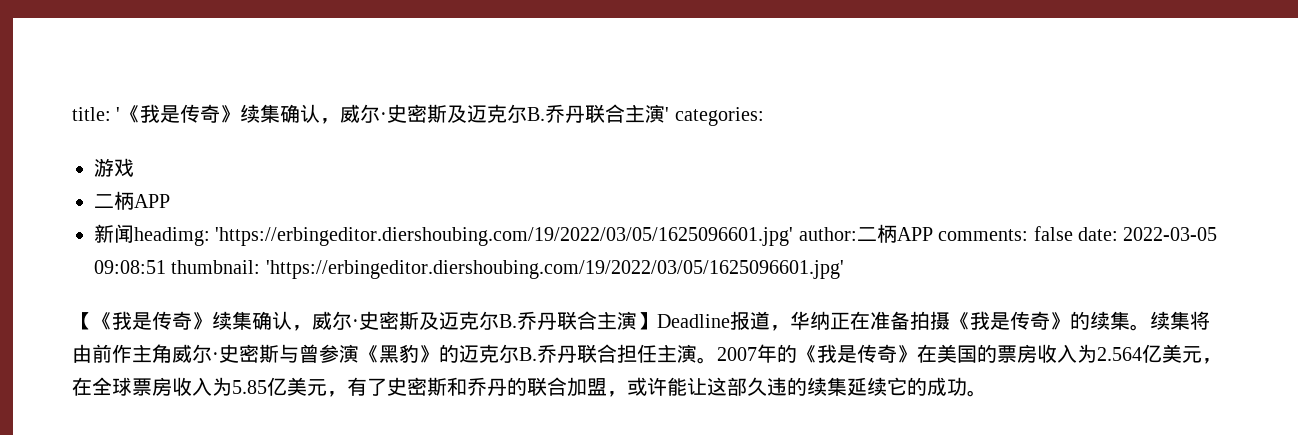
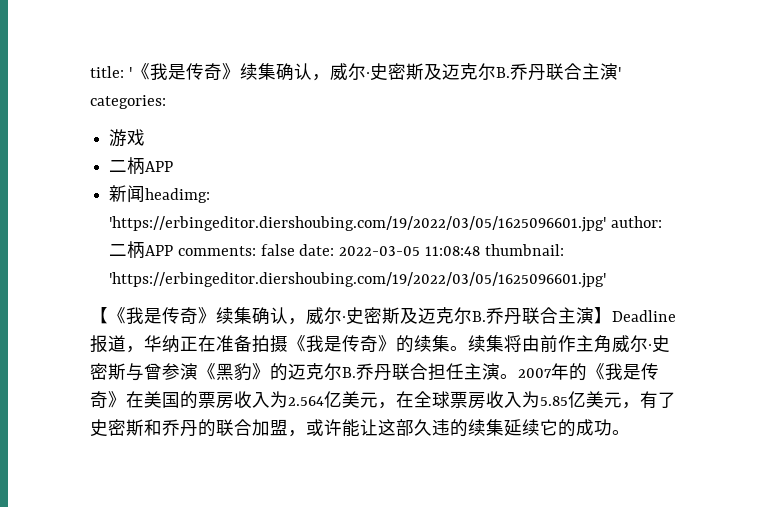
[94,260,166,274] 09:08:51 -> [424,246,480,256] 11:08:48

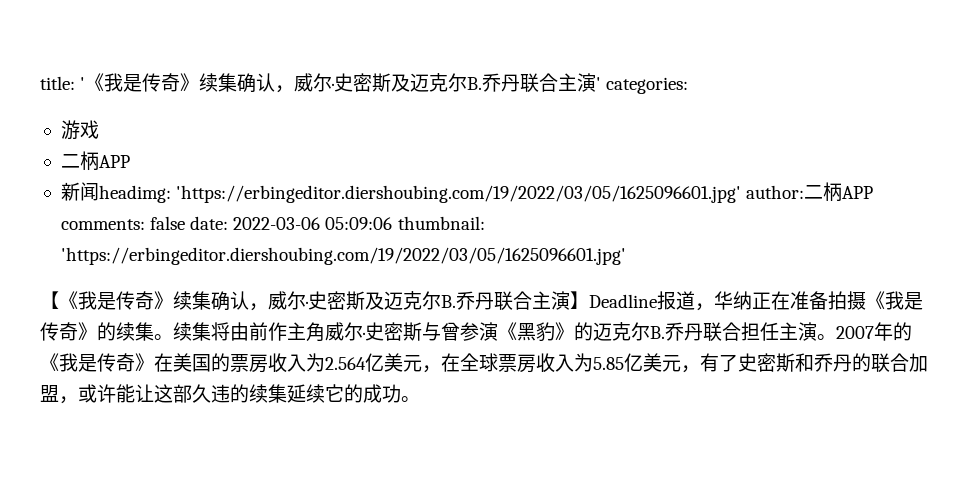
[339,246,480,256] 2022-03-05 11:08:48 -> [233,217,393,230] 2022-03-06 05:09:06

